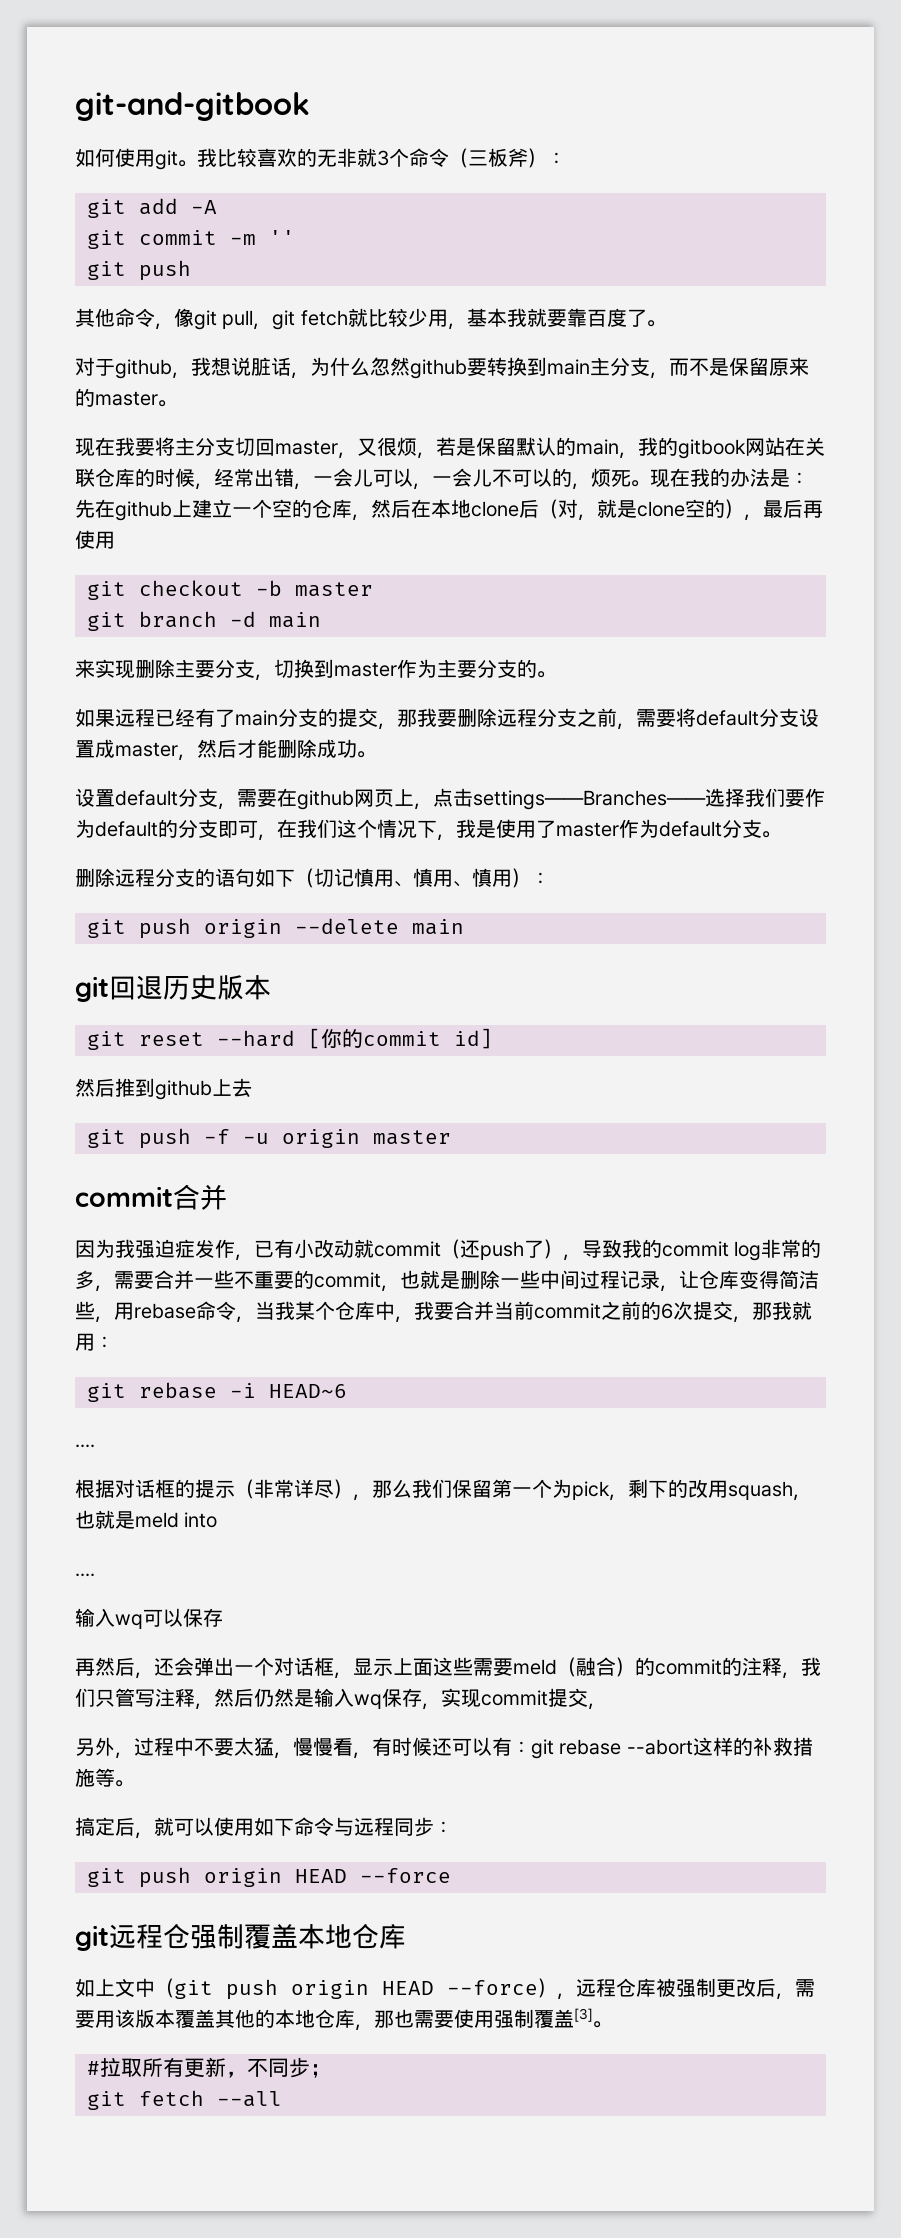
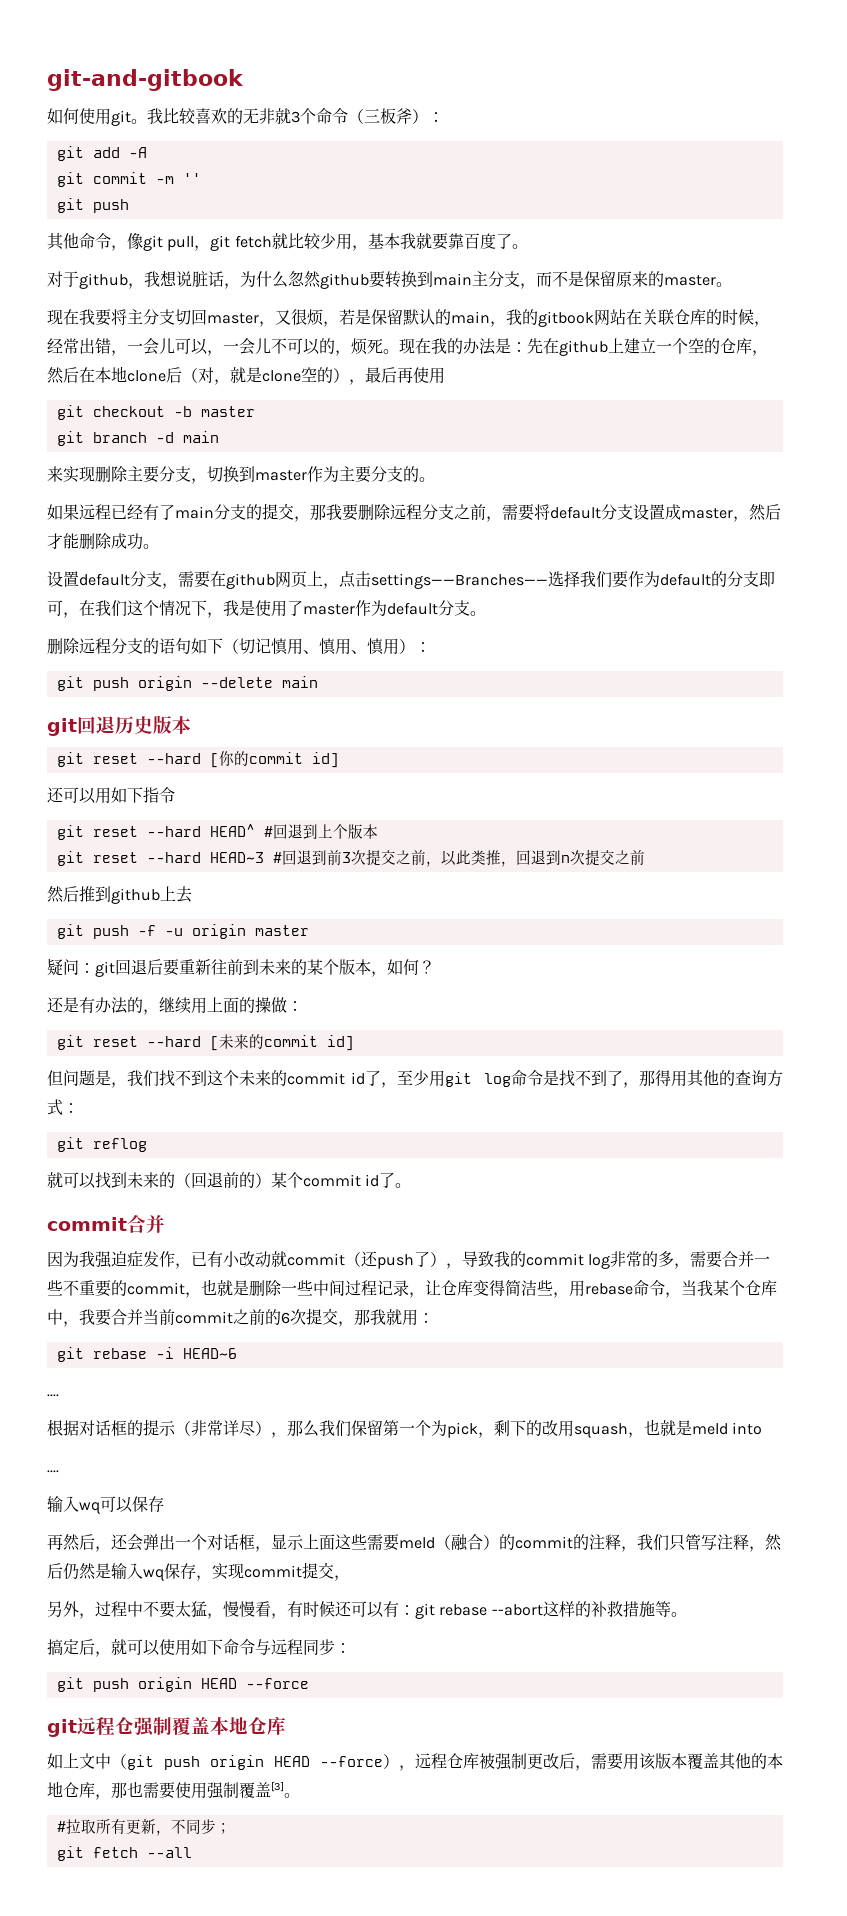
(493, 1038) none -> [47,787,175,804] [56,824,378,840] [56,849,645,867] // 还可以用如下指令 // git reset --hard HEAD^ #回退到上个版本 // git reset --hard HEAD~3 #回退到前3次提交之前，以此类推，回退到n次提交之前
(451, 1137) none -> [47,958,435,977] [47,997,303,1015] [56,1034,354,1051] [47,1070,783,1088] [47,1099,79,1115] [56,1137,147,1152] [47,1172,412,1189] // 疑问：git回退后要重新往前到未来的某个版本，如何？ // 还是有办法的，继续用上面的操做： // git reset --hard [未来的commit id] // 但问题是，我们找不到这个未来的commit id了，至少用git log命令是找不到了，那得用其他的查询方式： // git reflog // 就可以找到未来的（回退前的）某个commit id了。

